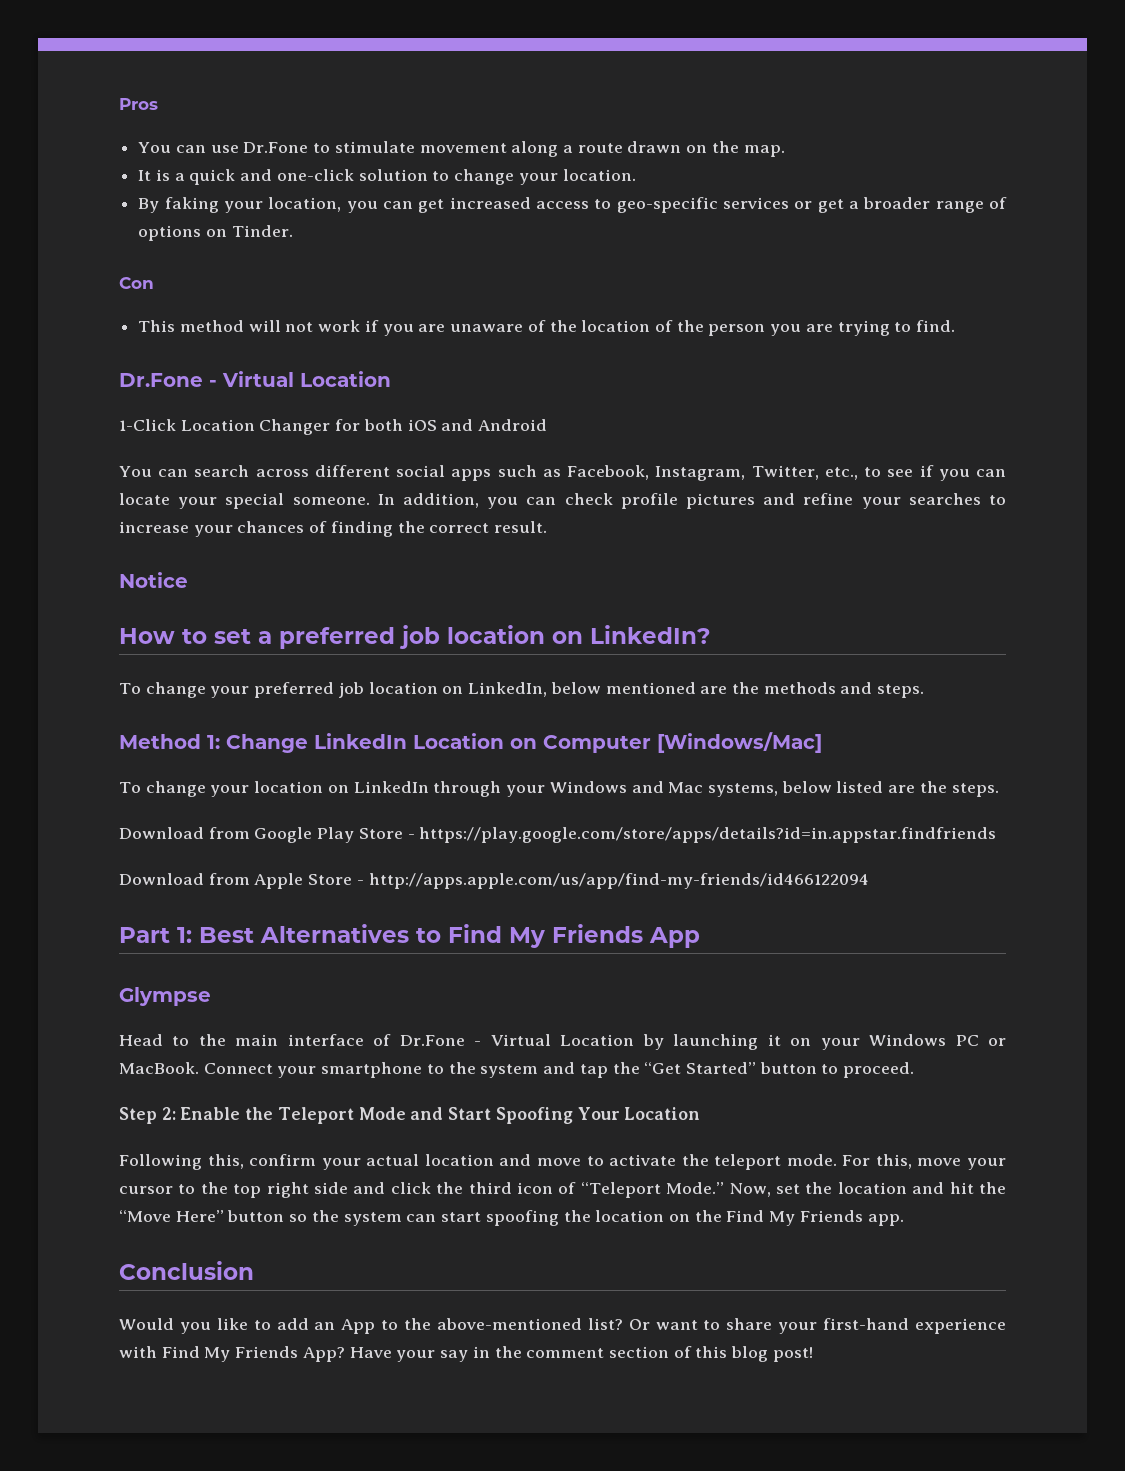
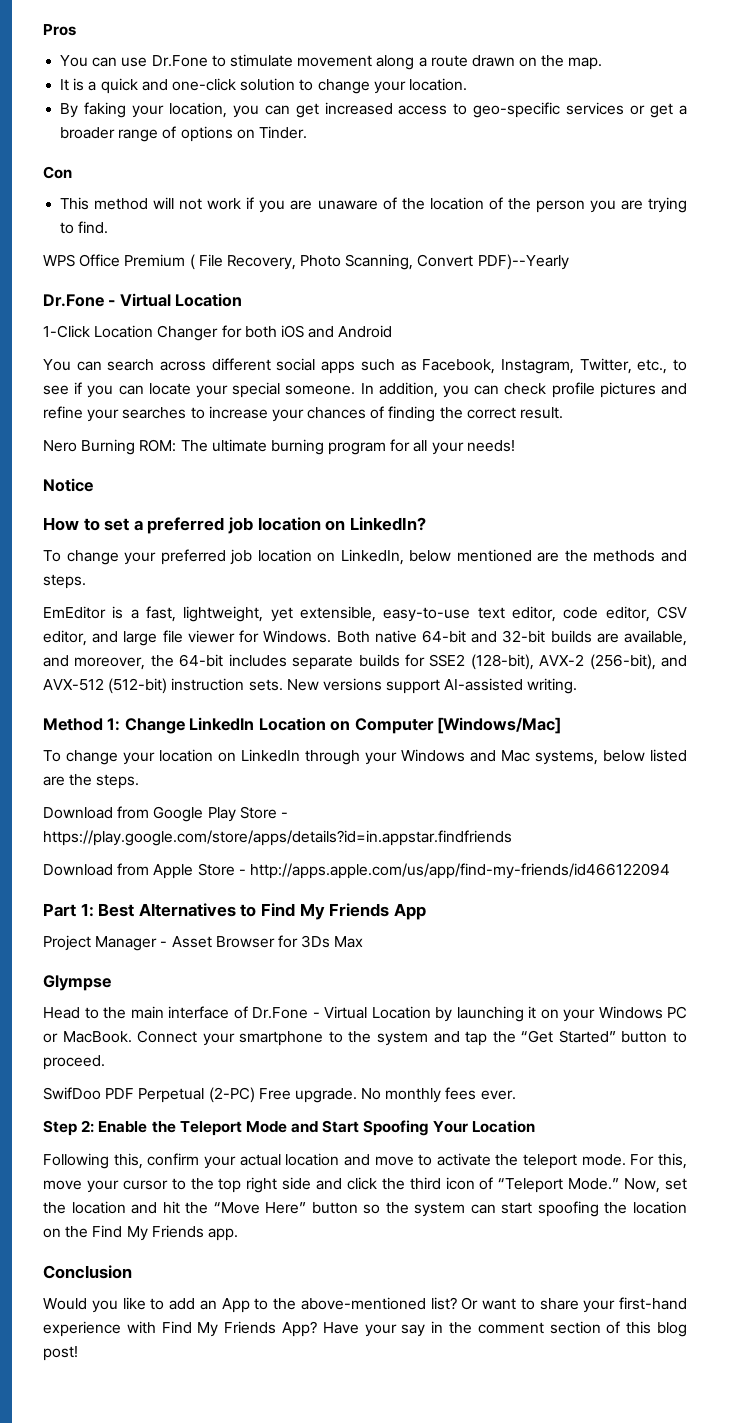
(956, 326) none -> [43,254,569,270] // WPS Office Premium ( File Recovery, Photo Scanning, Convert PDF)--Yearly
(548, 527) none -> [43,439,515,455] // Nero Burning ROM: The ultimate burning program for all your needs!
(925, 691) none -> [43,606,688,622] [43,630,687,646] [43,654,687,670] [43,678,578,694] // EmEditor is a fast, lightweight, yet extensible, easy-to-use text editor, code editor, CSV editor, and large file viewer for Windows. Both native 64-bit and 32-bit builds are available, and moreover, the 64-bit includes separate builds for SSE2 (128-bit), AVX-2 (256-bit), and AVX-512 (512-bit) instruction sets. New versions support AI-assisted writing.
(700, 937) none -> [43,935,364,951] // Project Manager - Asset Browser for 3Ds Max
(915, 1070) none -> [43,1087,516,1103] // SwifDoo PDF Perpetual (2-PC) Free upgrade. No monthly fees ever.

